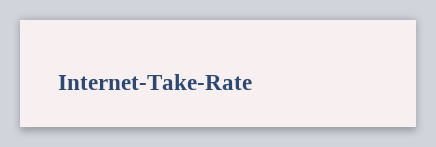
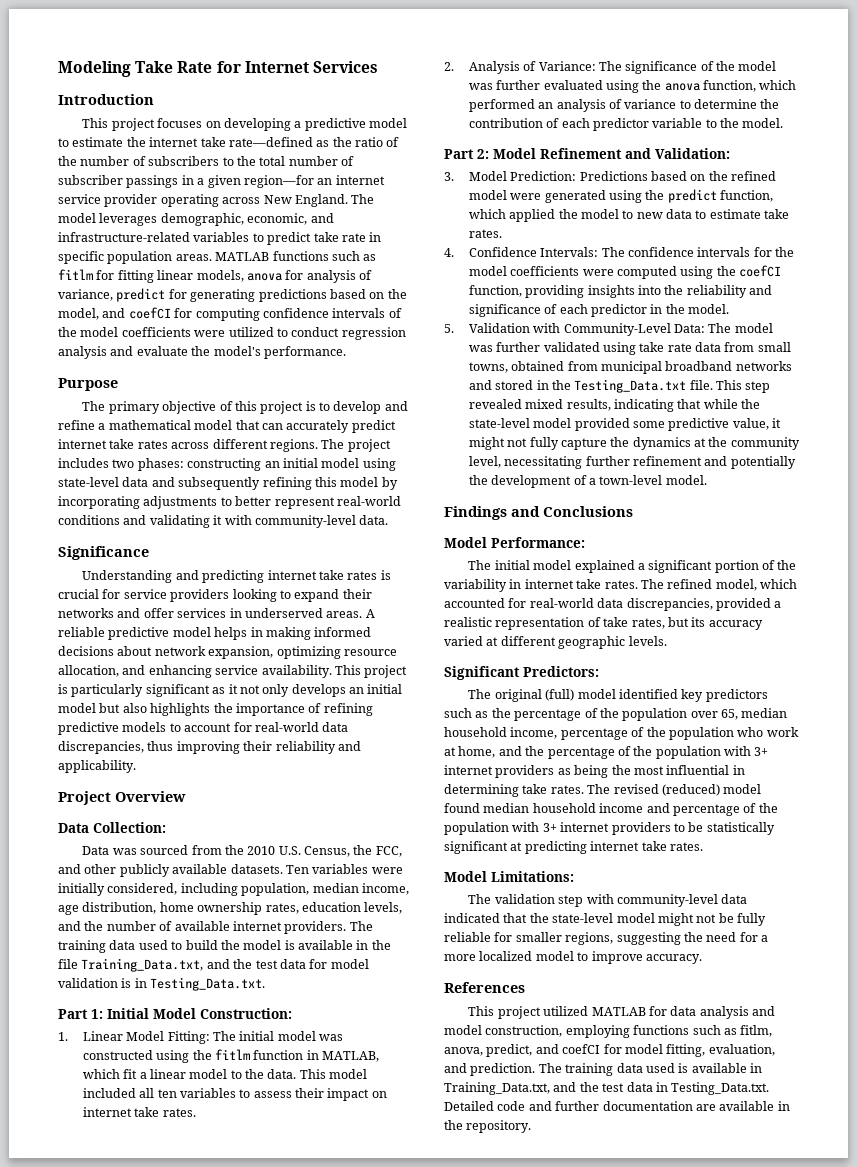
[58,74,252,90] Internet-Take-Rate -> [58,61,378,77] [58,94,154,105] [82,118,408,131] [58,137,400,147] [58,156,354,166] [58,175,385,188] [58,194,375,207] [58,213,334,226] [58,232,382,245] [58,251,377,264] [58,269,372,283] [58,288,407,302] [58,307,402,321] [58,327,406,340] [58,346,346,359] [58,378,118,391] [82,401,408,414] [58,420,396,433] [58,439,391,452] [58,458,396,471] [58,477,398,490] [58,496,401,509] [58,515,389,528] [58,546,149,560] [82,570,391,583] [58,589,372,602] [58,608,375,618] [58,627,372,640] [58,646,397,659] [58,665,408,678] [58,684,403,697] [58,703,373,716] [58,722,349,735] [58,741,361,754] [58,760,136,773] [58,791,186,805] [58,822,166,833] [82,845,402,857] [58,864,403,877] [58,883,409,896] [58,902,403,915] [58,921,373,934] [58,940,391,953] [58,958,369,972] [58,977,266,991] [58,1008,292,1019] [58,1031,344,1044] [82,1049,380,1063] [82,1069,368,1079] [82,1088,387,1101] [82,1107,196,1117] [444,61,777,74] [468,80,797,93] [468,99,780,112] [468,118,784,131] [444,148,730,159] [444,171,777,181] [468,189,774,203] [468,209,790,222] [468,229,502,238] [444,247,795,257] [468,265,782,279] [468,285,773,298] [468,304,730,317] [444,323,773,336] [468,342,791,355] [468,361,792,374] [468,379,771,393] [468,399,761,412] [468,418,782,431] [468,437,800,450] [468,456,796,469] [468,475,707,488] [444,506,633,520] [444,537,585,548] [468,560,797,573] [444,579,797,592] [444,598,782,611] [444,617,763,630] [444,636,667,649] [444,666,599,680] [468,689,768,702] [444,708,788,721] [444,727,799,740] [444,746,769,759] [444,765,745,778] [444,784,762,797] [444,803,778,816] [444,822,775,835] [444,841,703,854] [444,871,574,882] [468,894,748,907] [444,913,766,926] [444,932,768,945] [444,951,702,964] [444,982,525,993] [468,1006,776,1019] [444,1025,773,1038] [444,1044,775,1057] [444,1063,762,1076] [444,1082,770,1095] [444,1101,790,1111] [444,1120,532,1133] Modeling Take Rate for Internet Services // Introduction // This project focuses on developing a predictive model to estimate the internet take rate—defined as the ratio of the number of subscribers to the total number of subscriber passings in a given region—for an internet service provider operating across New England. The model leverages demographic, economic, and infrastructure-related variables to predict take rate in specific population areas. MATLAB functions such as fitlm for fitting linear models, anova for analysis of variance, predict for generating predictions based on the model, and coefCI for computing confidence intervals of the model coefficients were utilized to conduct regression analysis and evaluate the model's performance. // Purpose // The primary objective of this project is to develop and refine a mathematical model that can accurately predict internet take rates across different regions. The project includes two phases: constructing an initial model using state-level data and subsequently refining this model by incorporating adjustments to better represent real-world conditions and validating it with community-level data. // Significance // Understanding and predicting internet take rates is crucial for service providers looking to expand their networks and offer services in underserved areas. A reliable predictive model helps in making informed decisions about network expansion, optimizing resource allocation, and enhancing service availability. This project is particularly significant as it not only develops an initial model but also highlights the importance of refining predictive models to account for real-world data discrepancies, thus improving their reliability and applicability. // Project Overview // Data Collection: // Data was sourced from the 2010 U.S. Census, the FCC, and other publicly available datasets. Ten variables were initially considered, including population, median income, age distribution, home ownership rates, education levels, and the number of available internet providers. The training data used to build the model is available in the file Training_Data.txt, and the test data for model validation is in Testing_Data.txt. // Part 1: Initial Model Construction: // 1. Linear Model Fitting: The initial model was constructed using the fitlm function in MATLAB, which fit a linear model to the data. This model included all ten variables to assess their impact on internet take rates. // 2. Analysis of Variance: The significance of the model was further evaluated using the anova function, which performed an analysis of variance to determine the contribution of each predictor variable to the model. // Part 2: Model Refinement and Validation: // 3. Model Prediction: Predictions based on the refined model were generated using the predict function, which applied the model to new data to estimate take rates. // 4. Confidence Intervals: The confidence intervals for the model coefficients were computed using the coefCI function, providing insights into the reliability and significance of each predictor in the model. // 5. Validation with Community-Level Data: The model was further validated using take rate data from small towns, obtained from municipal broadband networks and stored in the Testing_Data.txt file. This step revealed mixed results, indicating that while the state-level model provided some predictive value, it might not fully capture the dynamics at the community level, necessitating further refinement and potentially the development of a town-level model. // Findings and Conclusions // Model Performance: // The initial model explained a significant portion of the variability in internet take rates. The refined model, which accounted for real-world data discrepancies, provided a realistic representation of take rates, but its accuracy varied at different geographic levels. // Significant Predictors: // The original (full) model identified key predictors such as the percentage of the population over 65, median household income, percentage of the population who work at home, and the percentage of the population with 3+ internet providers as being the most influential in determining take rates. The revised (reduced) model found median household income and percentage of the population with 3+ internet providers to be statistically significant at predicting internet take rates. // Model Limitations: // The validation step with community-level data indicated that the state-level model might not be fully reliable for smaller regions, suggesting the need for a more localized model to improve accuracy. // References // This project utilized MATLAB for data analysis and model construction, employing functions such as fitlm, anova, predict, and coefCI for model fitting, evaluation, and prediction. The training data used is available in Training_Data.txt, and the test data in Testing_Data.txt. Detailed code and further documentation are available in the repository.

